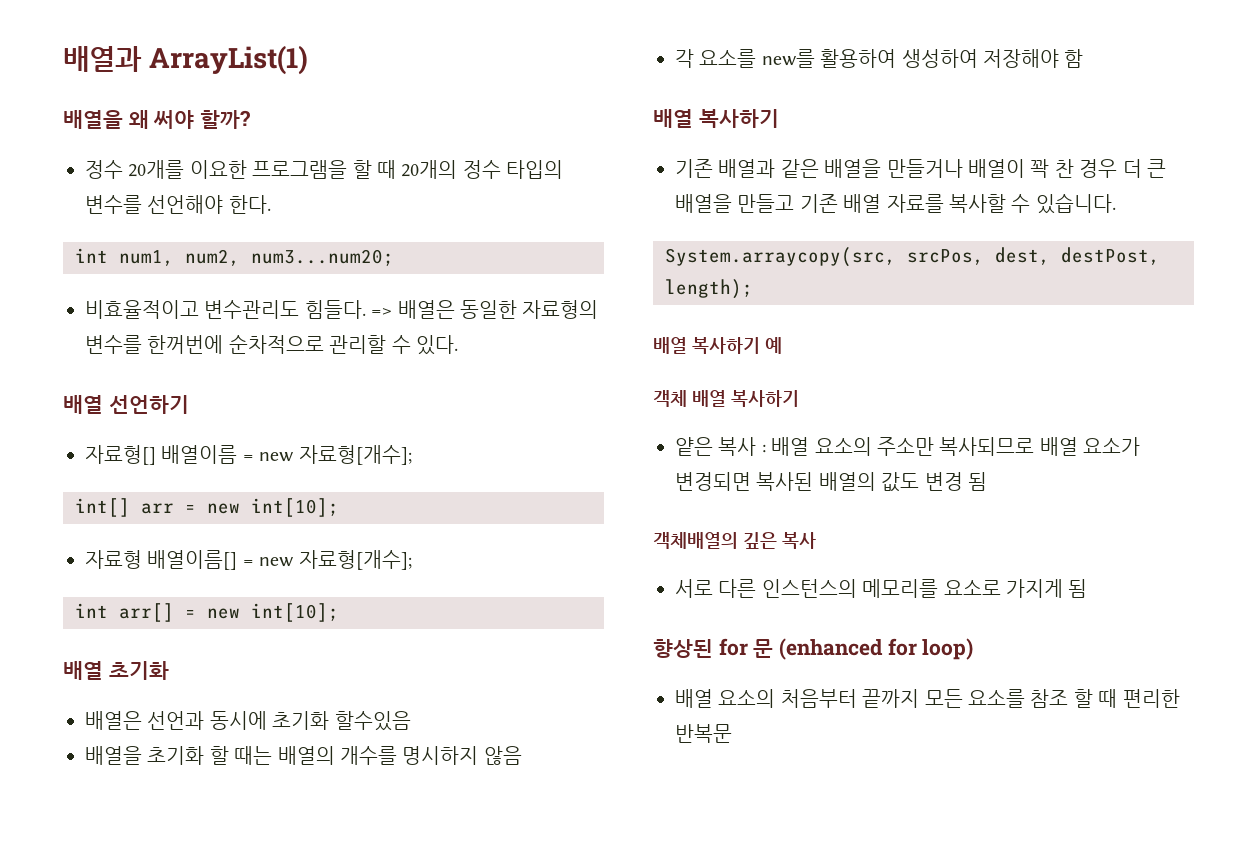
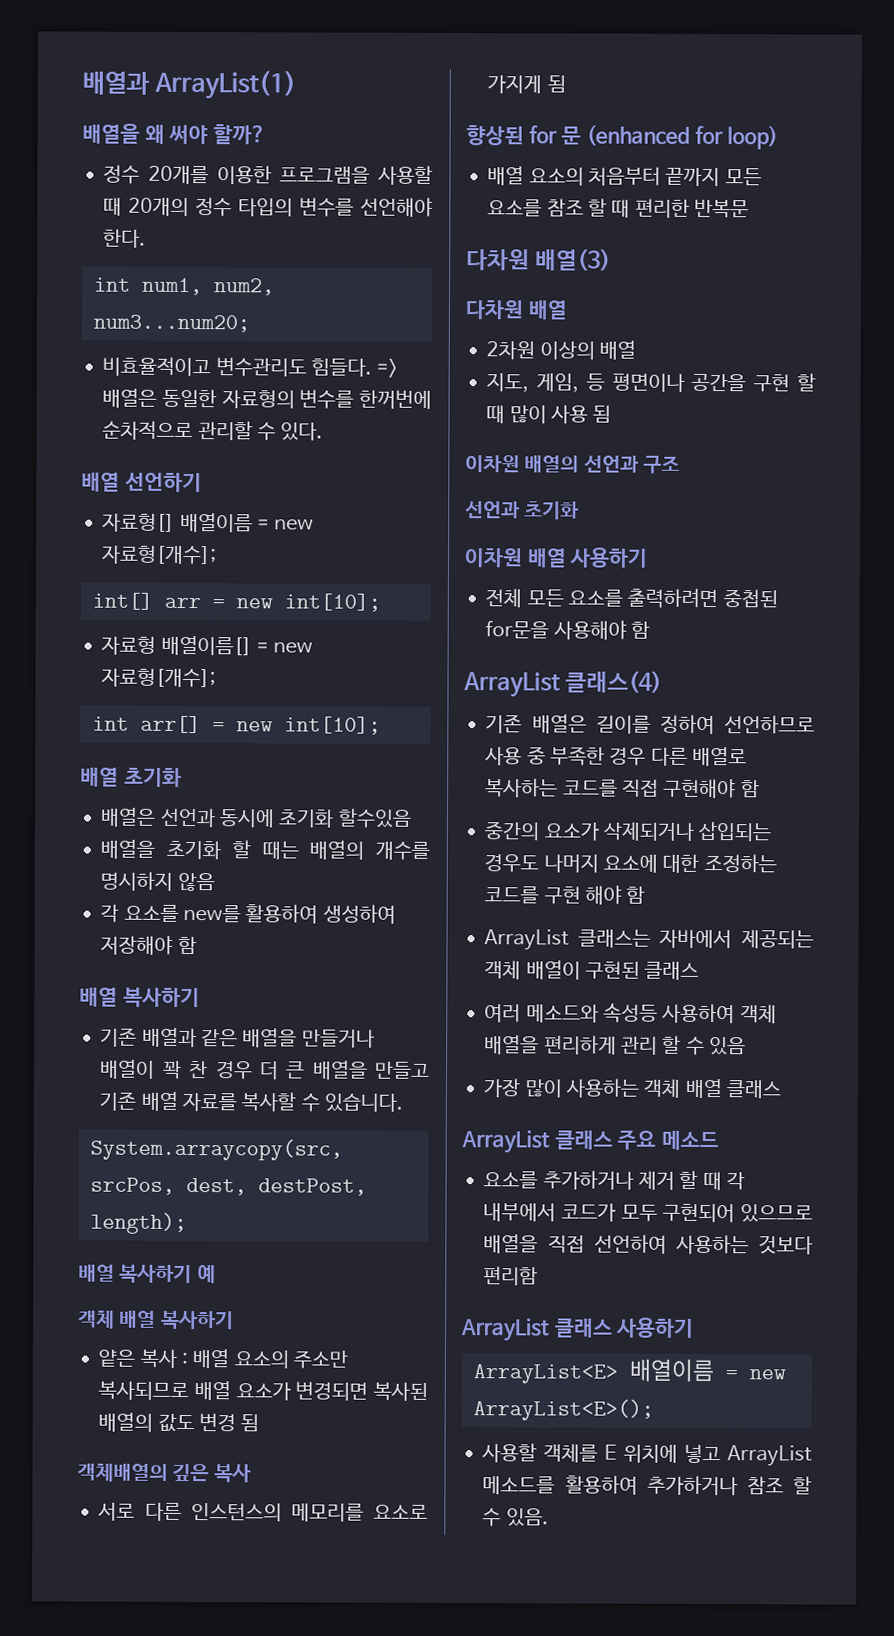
[189,160,372,179] 이요한 프로그램을 할 -> [216,165,433,185] 이용한 프로그램을 사용할
(732, 733) none -> [466,248,612,272] [465,300,567,320] [486,340,636,360] [486,373,816,393] [486,404,612,424] [465,455,680,474] [465,501,580,520] [464,547,649,568] [485,587,778,609] [485,620,650,640] [463,670,663,698] [485,714,815,735] [484,746,747,767] [485,778,760,799] [484,821,772,842] [484,853,777,873] [484,885,646,905] [484,929,814,951] [484,960,700,980] [484,1002,777,1024] [484,1035,746,1056] [483,1078,781,1099] [461,1129,720,1154] [483,1170,745,1191] [483,1203,813,1223] [483,1234,813,1255] [483,1266,539,1286] [460,1317,695,1342] [472,1358,786,1384] [472,1399,654,1421] [481,1443,812,1467] [482,1475,812,1496] [482,1508,549,1527] // 다차원 배열(3) // 다차원 배열 // 2차원 이상의 배열 // 지도, 게임, 등 평면이나 공간을 구현 할 때 많이 사용 됨 // 이차원 배열의 선언과 구조 // 선언과 초기화 // 이차원 배열 사용하기 // 전체 모든 요소를 출력하려면 중첩된 for문을 사용해야 함 // ArrayList 클래스(4) // 기존 배열은 길이를 정하여 선언하므로 사용 중 부족한 경우 다른 배열로 복사하는 코드를 직접 구현해야 함 // 중간의 요소가 삭제되거나 삽입되는 경우도 나머지 요소에 대한 조정하는 코드를 구현 해야 함 // ArrayList 클래스는 자바에서 제공되는 객체 배열이 구현된 클래스 // 여러 메소드와 속성등 사용하여 객체 배열을 편리하게 관리 할 수 있음 // 가장 많이 사용하는 객체 배열 클래스 // ArrayList 클래스 주요 메소드 // 요소를 추가하거나 제거 할 때 각 내부에서 코드가 모두 구현되어 있으므로 배열을 직접 선언하여 사용하는 것보다 편리함 // ArrayList 클래스 사용하기 // ArrayList<E> 배열이름 = new ArrayList<E>(); // 사용할 객체를 E 위치에 넣고 ArrayList 메소드를 활용하여 추가하거나 참조 할 수 있음.

